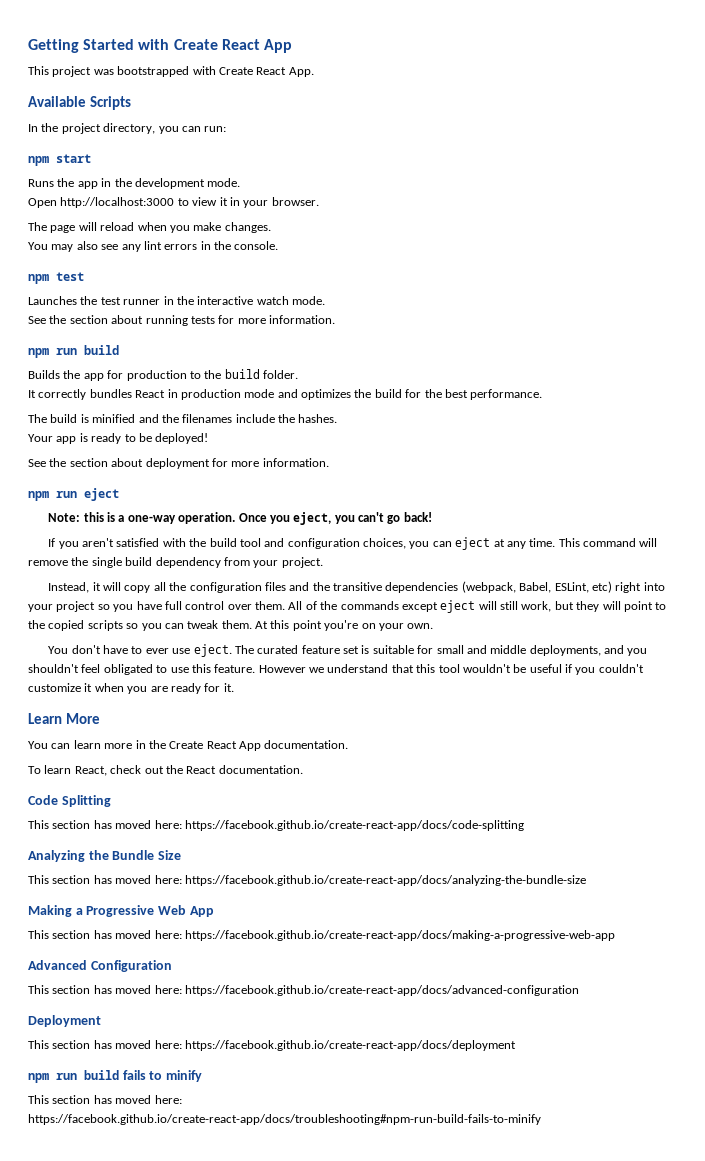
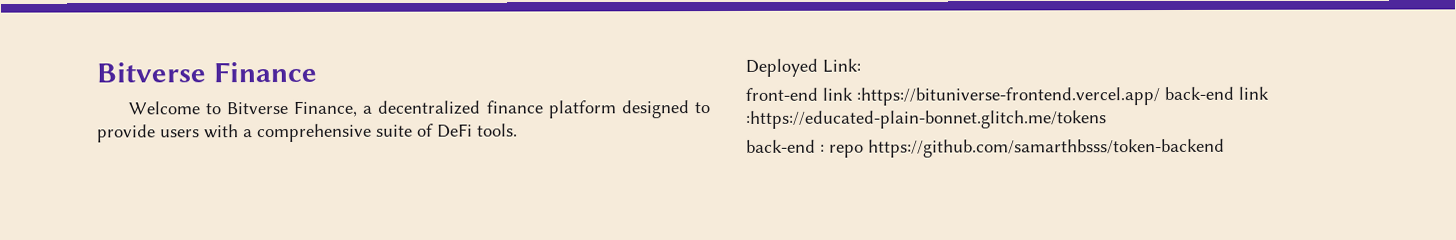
[28,39,292,53] [28,66,314,77] [28,96,131,110] [28,123,227,134] [28,154,91,166] [28,178,241,189] [28,197,319,208] [28,222,271,233] [28,241,279,252] [28,272,84,284] [28,296,325,305] [28,315,335,326] [28,345,119,358] [28,369,298,381] [28,389,543,400] [28,414,338,423] [28,433,209,444] [28,458,329,469] [28,488,119,501] [48,512,432,525] [48,537,658,550] [28,557,323,568] [48,581,665,593] [28,600,667,613] [28,620,434,631] [48,644,648,657] [28,664,644,675] [28,683,234,694] [28,713,100,724] [28,740,349,751] [28,765,303,776] [28,795,111,807] [28,820,524,831] [28,850,181,862] [28,875,586,886] [28,905,214,917] [28,930,615,941] [28,960,172,972] [28,985,579,996] [28,1015,101,1027] [28,1040,516,1051] [28,1070,202,1083] [28,1095,182,1104] [28,1114,541,1125] Getting Started with Create React App // This project was bootstrapped with Create React App. // Available Scripts // In the project directory, you can run: // npm start // Runs the app in the development mode. // Open http://localhost:3000 to view it in your browser. // The page will reload when you make changes. // You may also see any lint errors in the console. // npm test // Launches the test runner in the interactive watch mode. // See the section about running tests for more information. // npm run build // Builds the app for production to the build folder. // It correctly bundles React in production mode and optimizes the build for the best performance. // The build is minified and the filenames include the hashes. // Your app is ready to be deployed! // See the section about deployment for more information. // npm run eject // Note: this is a one-way operation. Once you eject, you can't go back! // If you aren't satisfied with the build tool and configuration choices, you can eject at any time. This command will remove the single build dependency from your project. // Instead, it will copy all the configuration files and the transitive dependencies (webpack, Babel, ESLint, etc) right into your project so you have full control over them. All of the commands except eject will still work, but they will point to the copied scripts so you can tweak them. At this point you're on your own. // You don't have to ever use eject. The curated feature set is suitable for small and middle deployments, and you shouldn't feel obligated to use this feature. However we understand that this tool wouldn't be useful if you couldn't customize it when you are ready for it. // Learn More // You can learn more in the Create React App documentation. // To learn React, check out the React documentation. // Code Splitting // This section has moved here: https://facebook.github.io/create-react-app/docs/code-splitting // Analyzing the Bundle Size // This section has moved here: https://facebook.github.io/create-react-app/docs/analyzing-the-bundle-size // Making a Progressive Web App // This section has moved here: https://facebook.github.io/create-react-app/docs/making-a-progressive-web-app // Advanced Configuration // This section has moved here: https://facebook.github.io/create-react-app/docs/advanced-configuration // Deployment // This section has moved here: https://facebook.github.io/create-react-app/docs/deployment // npm run build fails to minify // This section has moved here: https://facebook.github.io/create-react-app/docs/troubleshooting#npm-run-build-fails-to-minify -> [96,61,317,83] [127,100,710,119] [97,123,518,143] [745,58,861,77] [745,86,1269,106] [745,110,1107,129] [746,138,1225,158] Bitverse Finance // Welcome to Bitverse Finance, a decentralized finance platform designed to provide users with a comprehensive suite of DeFi tools. // Deployed Link: // front-end link :https://bituniverse-frontend.vercel.app/ back-end link :https://educated-plain-bonnet.glitch.me/tokens // back-end : repo https://github.com/samarthbsss/token-backend

